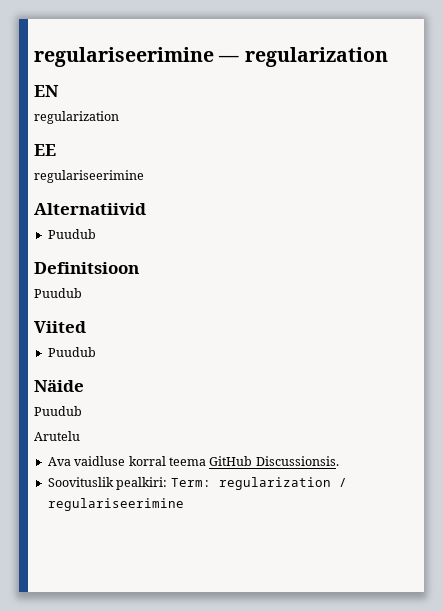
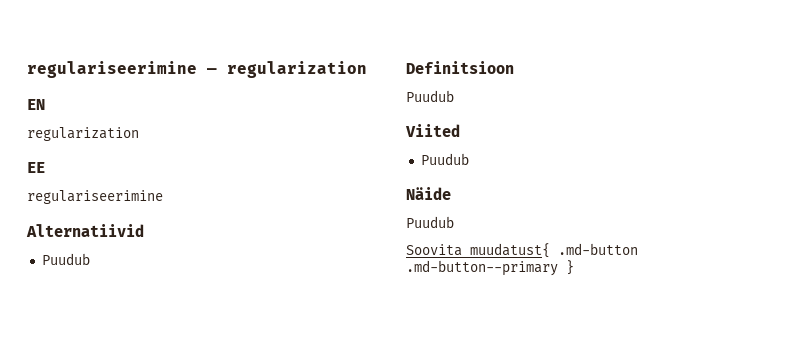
[34,431,80,441] [47,456,339,466] [47,477,347,490] [47,498,184,511] Arutelu // Ava vaidluse korral teema GitHub Discussionsis. // Soovituslik pealkiri: Term: regularization / regulariseerimine -> [406,243,638,258] [406,260,574,276] Soovita muudatust{ .md-button .md-button--primary }

